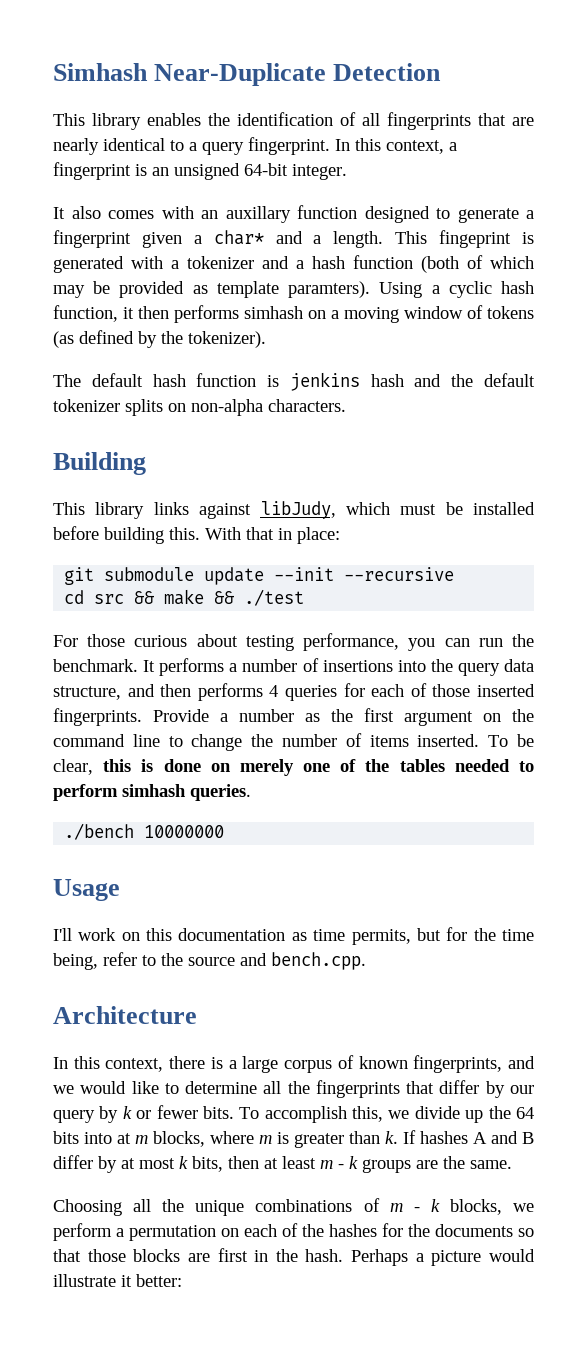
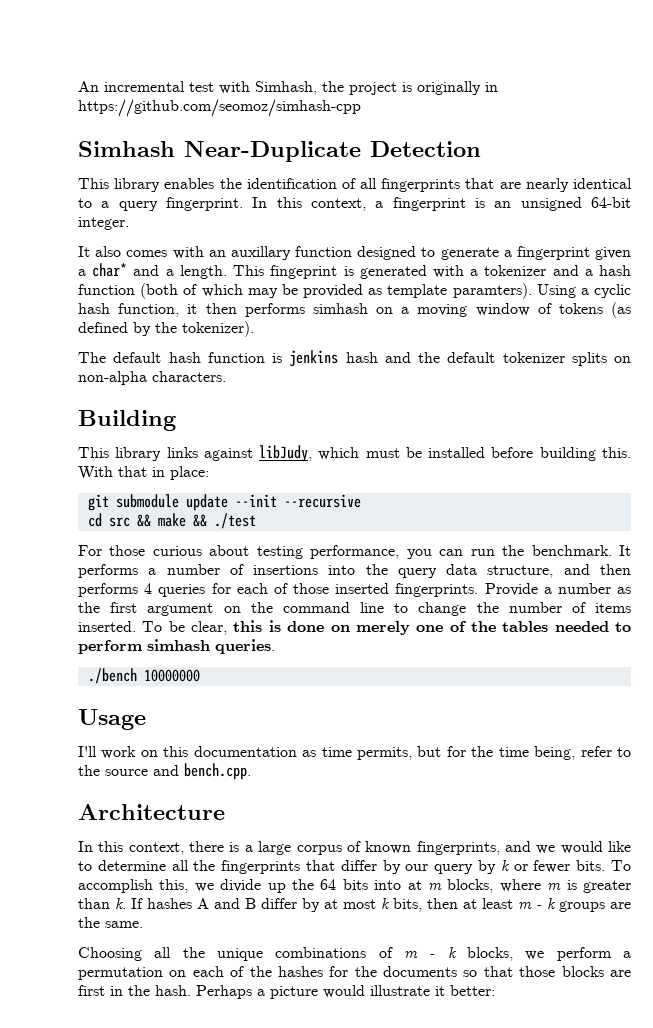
(53, 72) none -> [78,81,498,95] [78,99,361,117] An incremental test with Simhash, the project is originally in https://github.com/seomoz/simhash-cpp //

